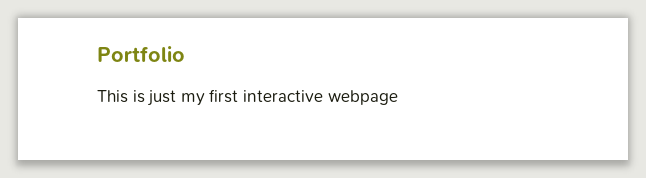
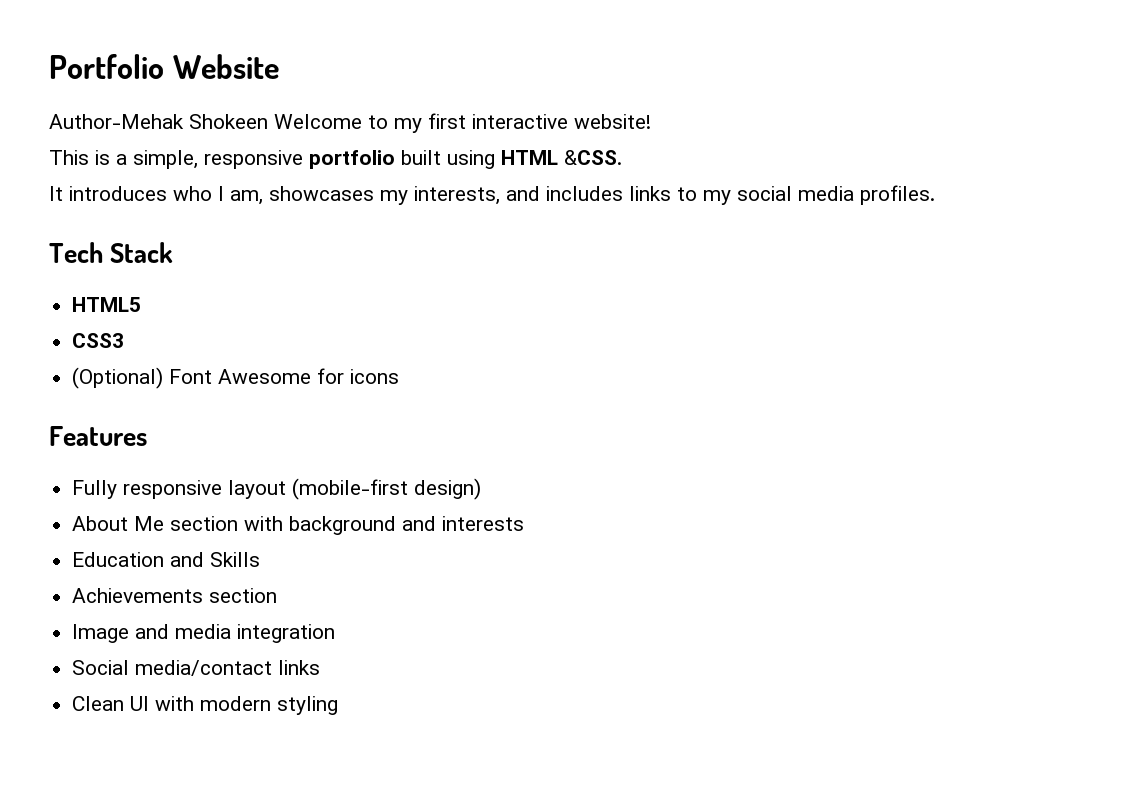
[97,89,398,106] // This is just my first interactive webpage -> [172,54,279,79] [49,113,651,133] [49,150,622,169] [49,185,935,205] [49,242,174,263] [72,297,142,312] [72,333,125,348] [72,367,400,389] [49,426,147,446] [72,478,482,500] [72,516,525,535] [72,552,261,567] [72,588,278,603] [72,624,336,643] [72,660,321,676] [72,696,339,715] Website // Author-Mehak Shokeen Welcome to my first interactive website! // This is a simple, responsive portfolio built using HTML &CSS. // It introduces who I am, showcases my interests, and includes links to my social media profiles. // Tech Stack // HTML5 // CSS3 // (Optional) Font Awesome for icons // Features // Fully responsive layout (mobile-first design) // About Me section with background and interests // Education and Skills // Achievements section // Image and media integration // Social media/contact links // Clean UI with modern styling

